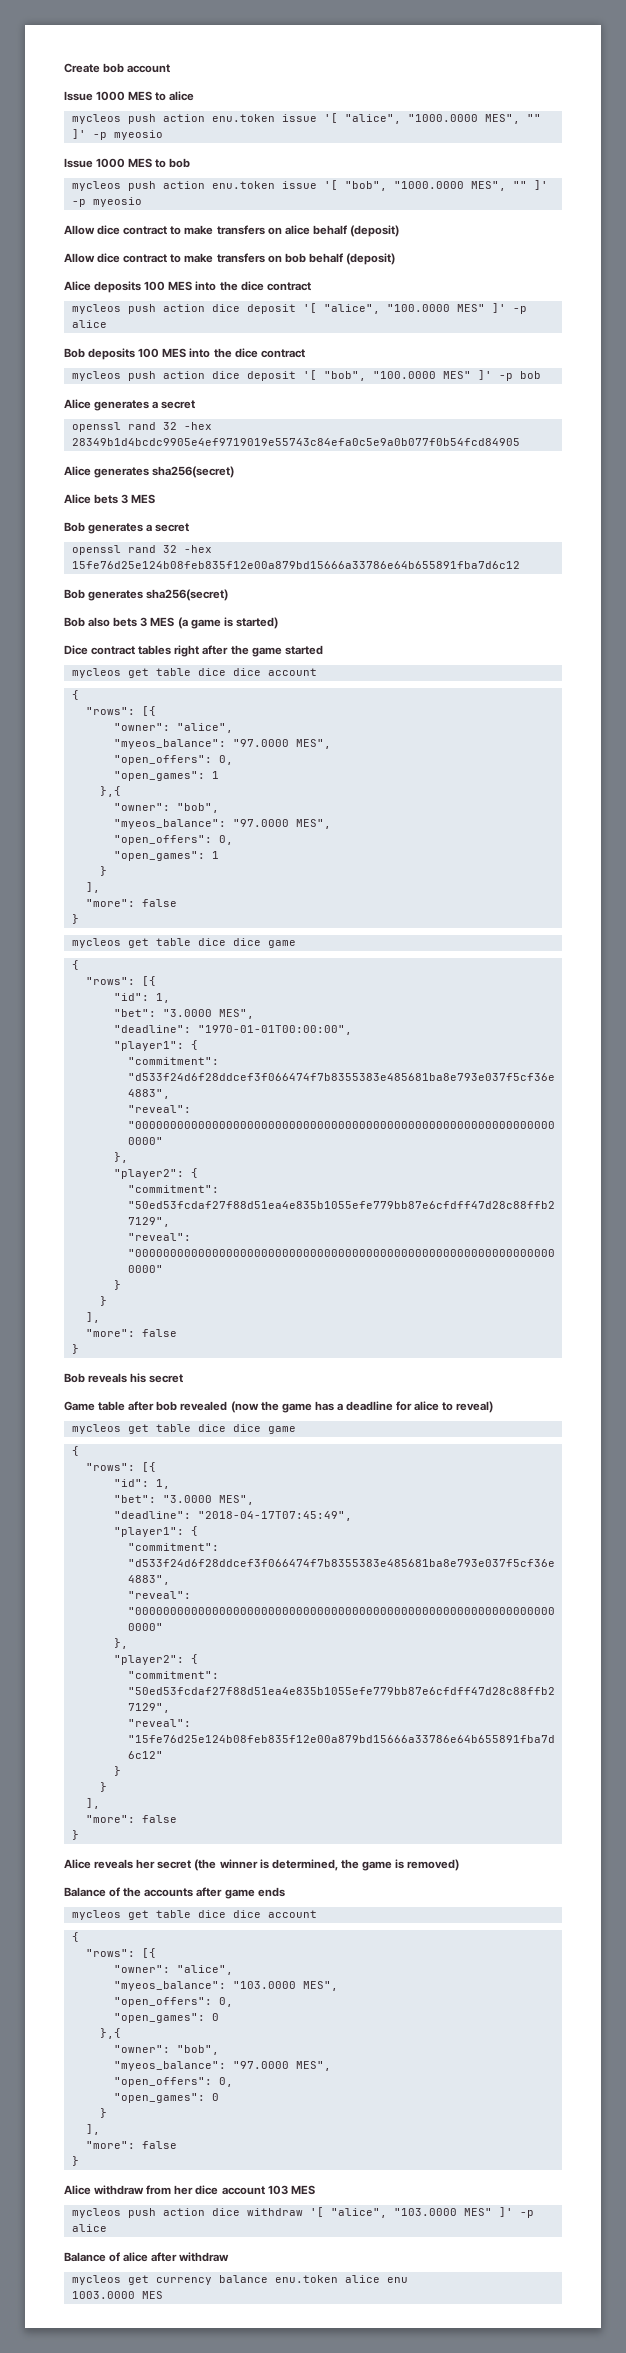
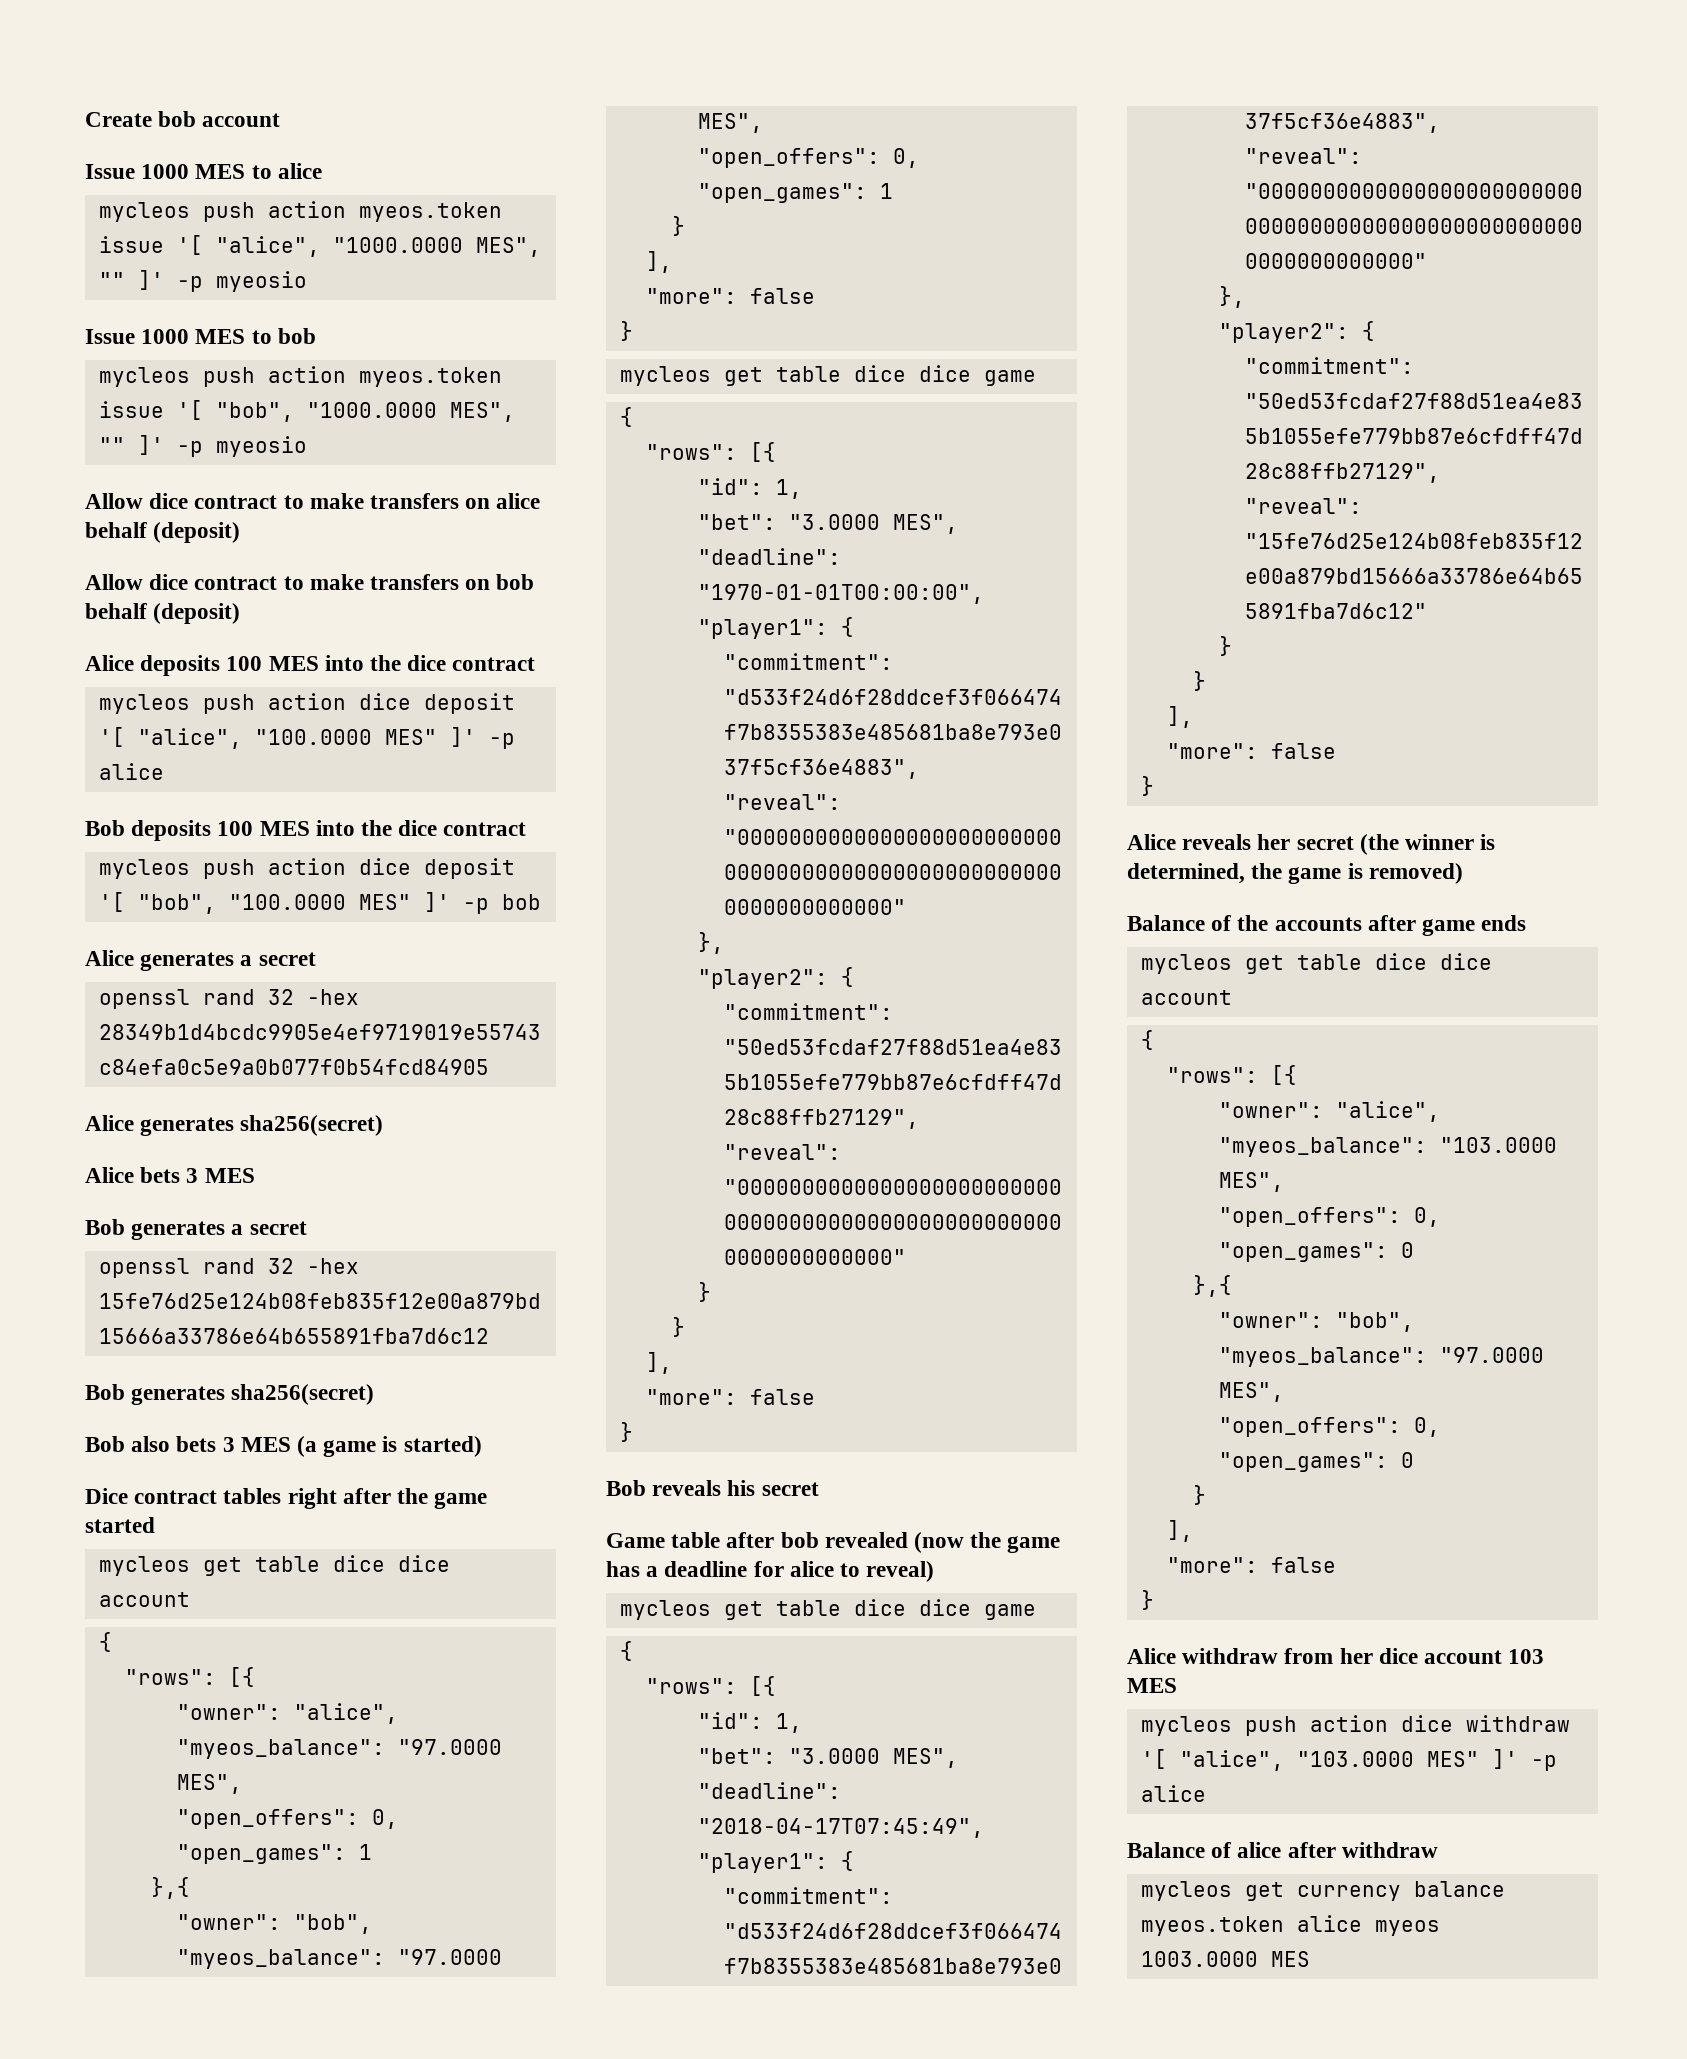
[211,114,275,122] enu.token -> [358,202,502,222] myeos.token
[211,181,275,189] enu.token -> [358,367,502,387] myeos.token
[274,2275,408,2283] enu.token alice enu -> [1140,1915,1440,1936] myeos.token alice myeos

